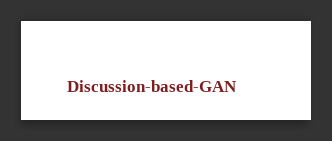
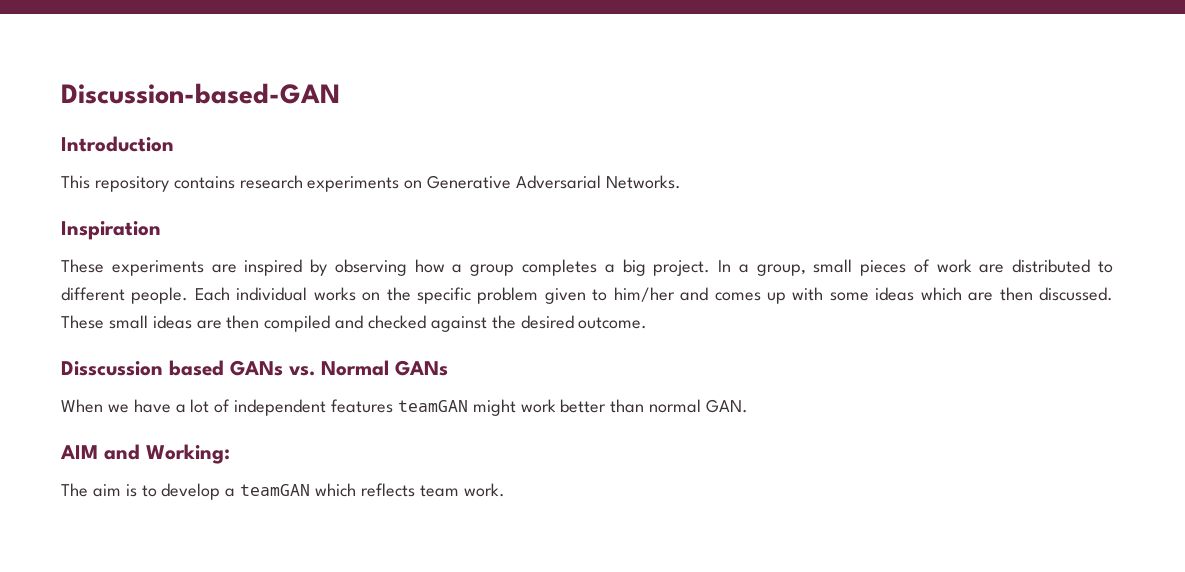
(237, 86) none -> [61,136,174,152] [61,175,681,192] [61,221,161,240] [61,259,1113,276] [61,287,1114,304] [61,315,648,332] [61,360,448,376] [61,399,749,416] [60,444,230,464] [61,483,505,500] // Introduction // This repository contains research experiments on Generative Adversarial Networks. // Inspiration // These experiments are inspired by observing how a group completes a big project. In a group, small pieces of work are distributed to different people. Each individual works on the specific problem given to him/her and comes up with some ideas which are then discussed. These small ideas are then compiled and checked against the desired outcome. // Disscussion based GANs vs. Normal GANs // When we have a lot of independent features teamGAN might work better than normal GAN. // AIM and Working: // The aim is to develop a teamGAN which reflects team work.

